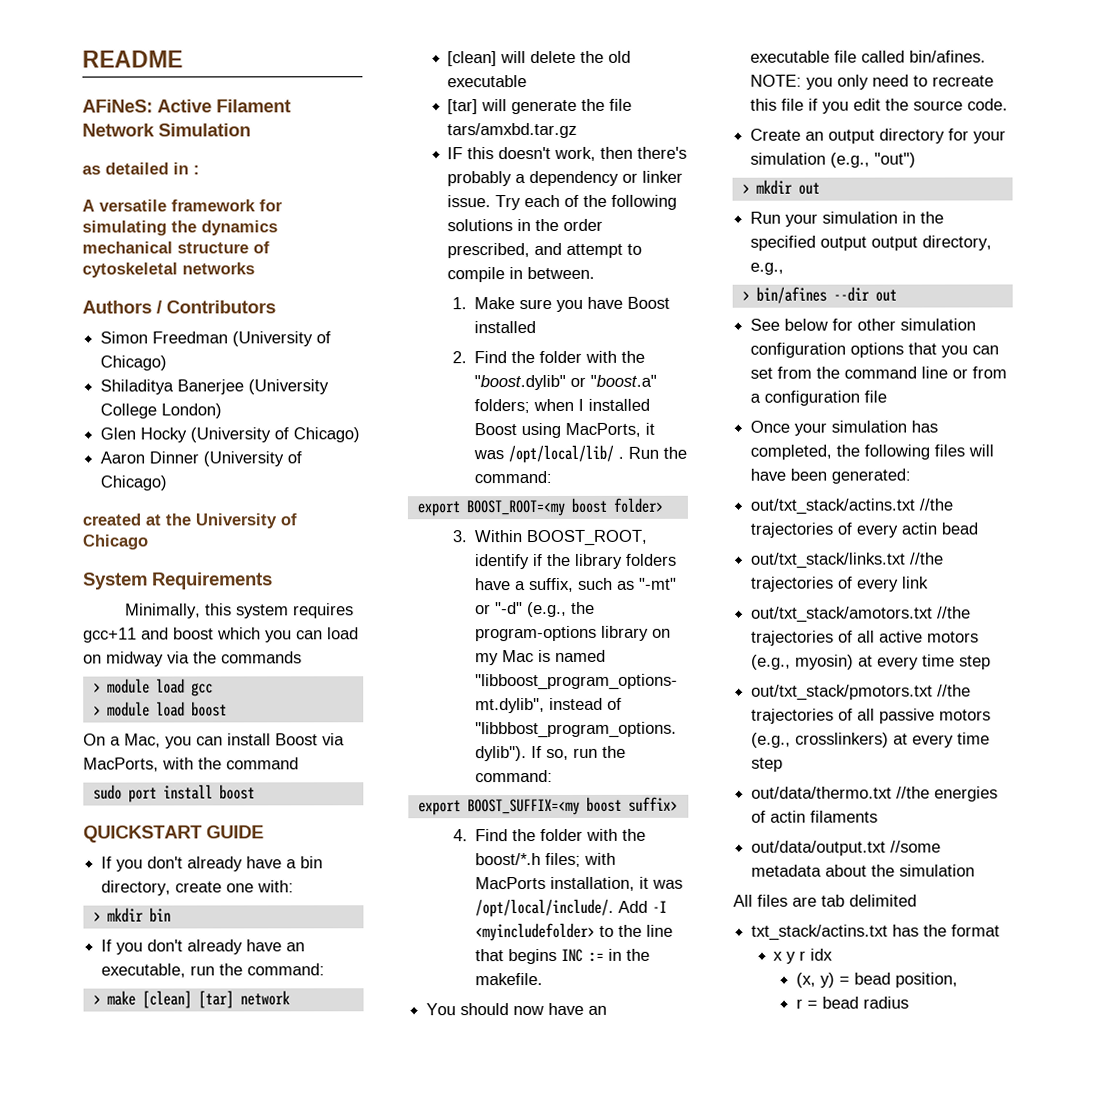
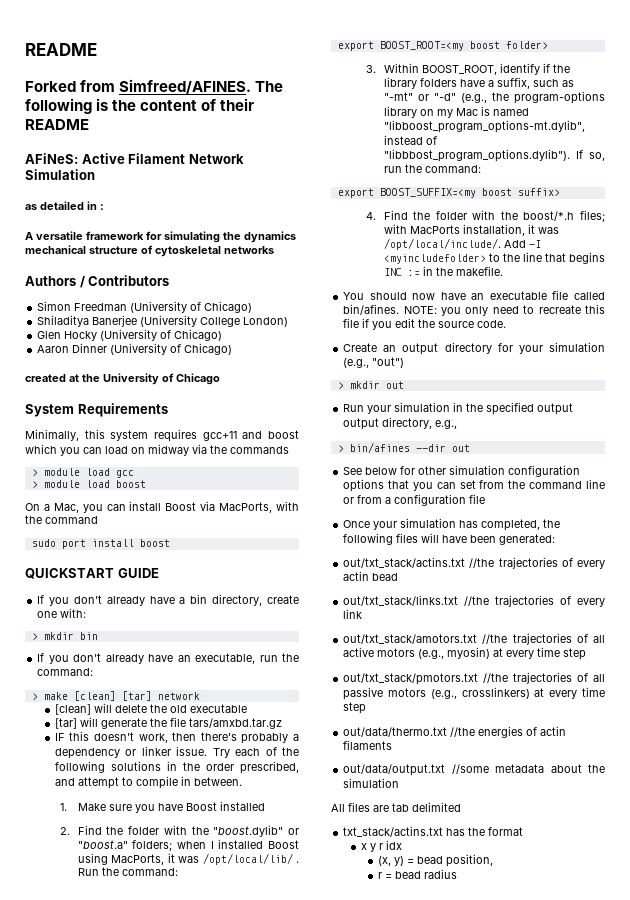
[82,50,183,68] README -> [25,43,97,56] [25,79,284,94] [25,98,255,114] [25,119,89,130] README // Forked from Simfreed/AFINES. The following is the content of their README

